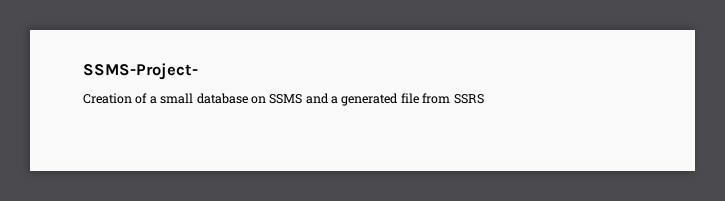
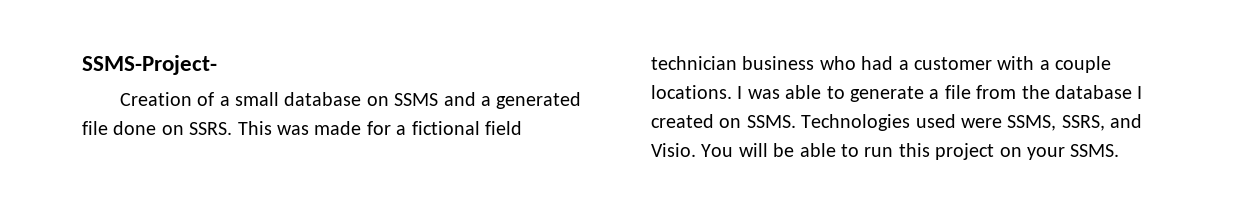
[422,93,484,104] from SSRS -> [113,121,522,135] [651,56,1112,73] [651,85,1143,102] [651,114,1143,131] [651,143,1120,160] done on SSRS. This was made for a fictional field technician business who had a customer with a couple locations. I was able to generate a file from the database I created on SSMS. Technologies used were SSMS, SSRS, and Visio. You will be able to run this project on your SSMS.

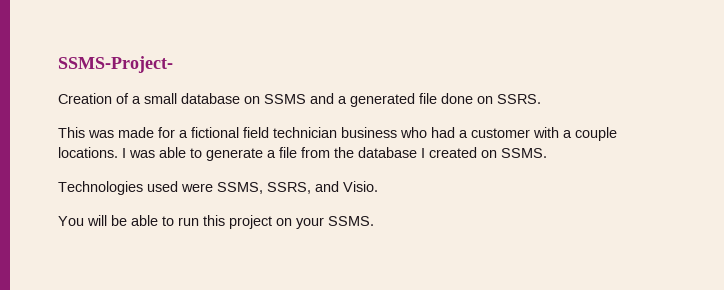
(233, 128) none -> (541, 99) //
(796, 121) none -> (547, 153) //
(696, 150) none -> (378, 186) //

